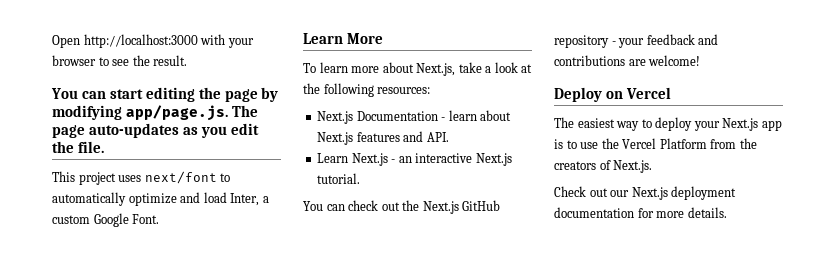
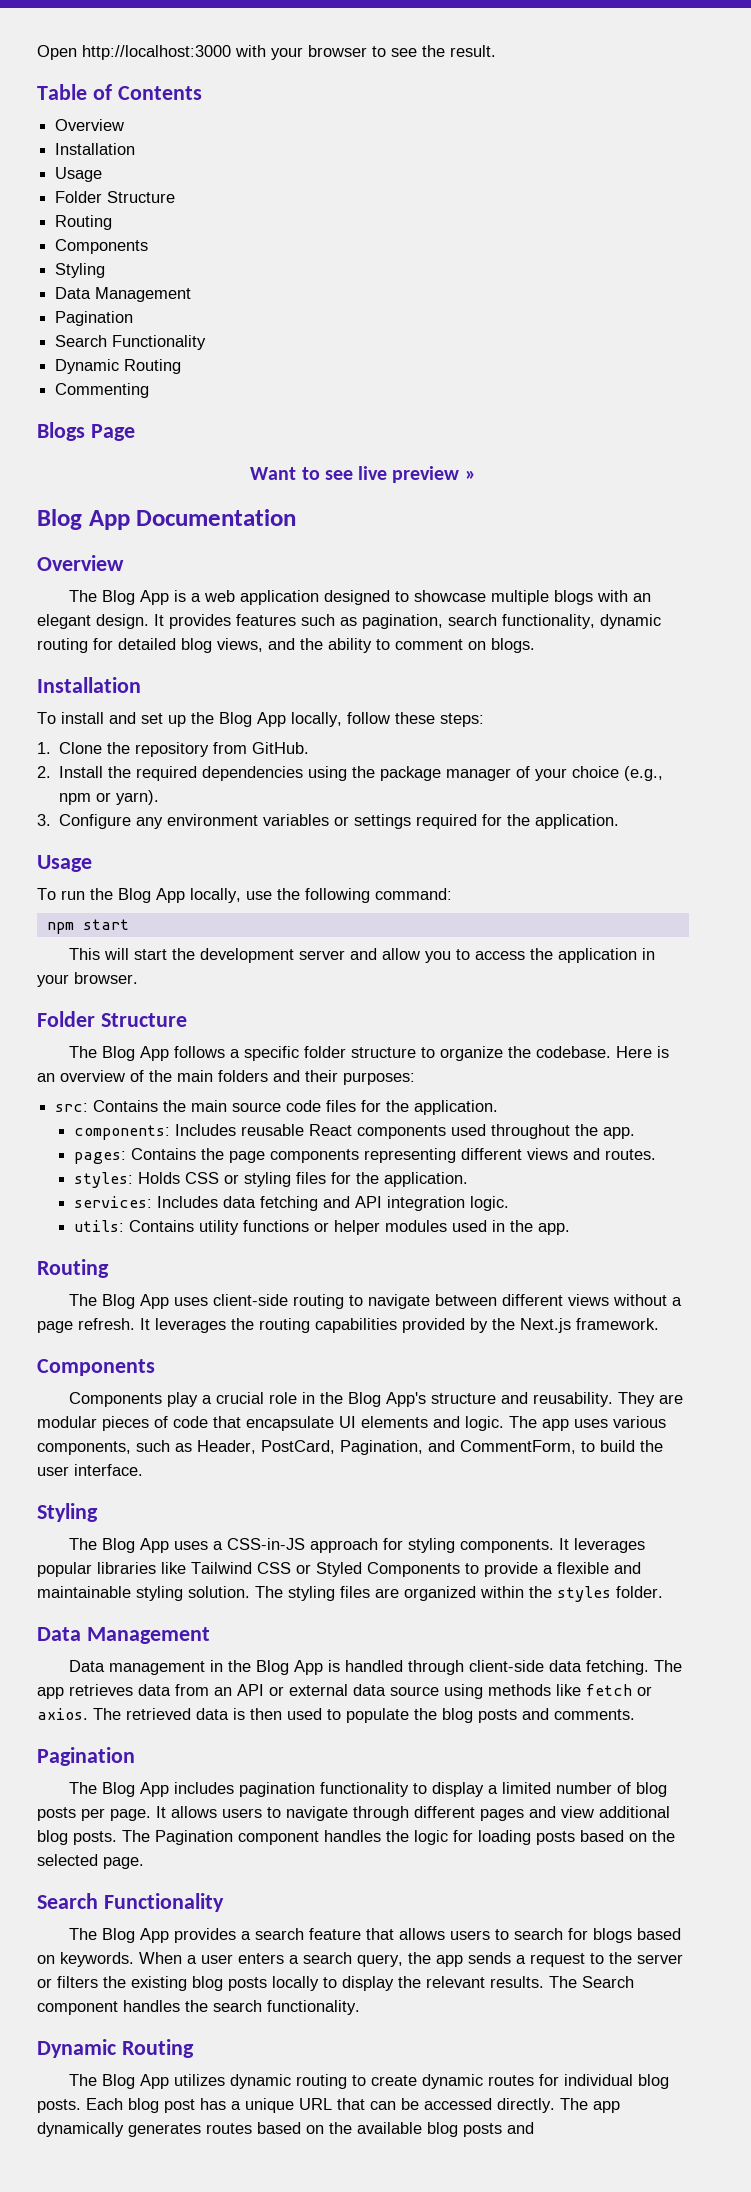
[51,87,279,102] [52,105,258,121] [52,123,259,138] [52,141,104,153] [52,171,231,185] [52,192,269,206] [52,213,160,227] [303,33,383,44] [303,62,533,76] [303,83,431,97] [317,110,512,124] [317,131,449,145] [317,153,512,166] [317,173,361,184] [303,200,501,214] [554,34,719,48] [554,55,701,66] [554,87,671,102] [554,117,782,131] [554,138,757,149] [554,160,653,173] [554,186,737,200] [554,207,727,218] You can start editing the page by modifying app/page.js. The page auto-updates as you edit the file. // This project uses next/font to automatically optimize and load Inter, a custom Google Font. // Learn More // To learn more about Next.js, take a look at the following resources: // Next.js Documentation - learn about Next.js features and API. // Learn Next.js - an interactive Next.js tutorial. // You can check out the Next.js GitHub repository - your feedback and contributions are welcome! // Deploy on Vercel // The easiest way to deploy your Next.js app is to use the Vercel Platform from the creators of Next.js. // Check out our Next.js deployment documentation for more details. -> [37,84,202,100] [55,119,125,131] [55,143,136,155] [55,167,103,182] [55,191,176,203] [55,215,113,230] [55,239,149,254] [55,263,106,278] [55,287,192,302] [55,311,134,326] [55,335,207,350] [55,359,182,374] [55,383,150,398] [37,422,135,441] [250,466,476,483] [37,509,297,530] [37,555,124,571] [69,590,652,605] [37,614,661,629] [37,638,535,653] [37,677,141,693] [37,712,484,727] [37,742,310,757] [37,766,664,781] [59,790,160,805] [37,814,620,829] [37,855,92,872] [37,888,452,903] [46,919,129,934] [69,948,656,963] [37,972,138,987] [37,1011,187,1027] [69,1046,670,1061] [37,1070,415,1085] [55,1100,499,1115] [73,1124,635,1140] [73,1148,656,1164] [73,1172,468,1188] [73,1196,509,1211] [73,1220,570,1235] [37,1259,109,1278] [69,1294,683,1309] [37,1318,659,1333] [37,1359,155,1376] [69,1392,684,1407] [37,1416,666,1431] [37,1440,663,1455] [37,1464,143,1476] [37,1503,98,1522] [69,1538,646,1553] [37,1562,641,1577] [37,1586,663,1602] [37,1627,210,1644] [69,1660,683,1675] [37,1684,652,1699] [37,1708,635,1723] [37,1747,135,1766] [69,1782,668,1797] [37,1806,670,1821] [37,1830,675,1845] [37,1854,144,1869] [37,1893,224,1912] [69,1928,682,1943] [37,1952,683,1967] [37,1976,634,1991] [37,2000,360,2015] [37,2039,194,2058] [69,2074,670,2089] [37,2098,620,2113] [37,2122,534,2137] Table of Contents // Overview // Installation // Usage // Folder Structure // Routing // Components // Styling // Data Management // Pagination // Search Functionality // Dynamic Routing // Commenting // Blogs Page // Want to see live preview » // Blog App Documentation // Overview // The Blog App is a web application designed to showcase multiple blogs with an elegant design. It provides features such as pagination, search functionality, dynamic routing for detailed blog views, and the ability to comment on blogs. // Installation // To install and set up the Blog App locally, follow these steps: // 1. Clone the repository from GitHub. // 2. Install the required dependencies using the package manager of your choice (e.g., npm or yarn). // 3. Configure any environment variables or settings required for the application. // Usage // To run the Blog App locally, use the following command: // npm start // This will start the development server and allow you to access the application in your browser. // Folder Structure // The Blog App follows a specific folder structure to organize the codebase. Here is an overview of the main folders and their purposes: // src: Contains the main source code files for the application. // components: Includes reusable React components used throughout the app. // pages: Contains the page components representing different views and routes. // styles: Holds CSS or styling files for the application. // services: Includes data fetching and API integration logic. // utils: Contains utility functions or helper modules used in the app. // Routing // The Blog App uses client-side routing to navigate between different views without a page refresh. It leverages the routing capabilities provided by the Next.js framework. // Components // Components play a crucial role in the Blog App's structure and reusability. They are modular pieces of code that encapsulate UI elements and logic. The app uses various components, such as Header, PostCard, Pagination, and CommentForm, to build the user interface. // Styling // The Blog App uses a CSS-in-JS approach for styling components. It leverages popular libraries like Tailwind CSS or Styled Components to provide a flexible and maintainable styling solution. The styling files are organized within the styles folder. // Data Management // Data management in the Blog App is handled through client-side data fetching. The app retrieves data from an API or external data source using methods like fetch or axios. The retrieved data is then used to populate the blog posts and comments. // Pagination // The Blog App includes pagination functionality to display a limited number of blog posts per page. It allows users to navigate through different pages and view additional blog posts. The Pagination component handles the logic for loading posts based on the selected page. // Search Functionality // The Blog App provides a search feature that allows users to search for blogs based on keywords. When a user enters a search query, the app sends a request to the server or filters the existing blog posts locally to display the relevant results. The Search component handles the search functionality. // Dynamic Routing // The Blog App utilizes dynamic routing to create dynamic routes for individual blog posts. Each blog post has a unique URL that can be accessed directly. The app dynamically generates routes based on the available blog posts and

